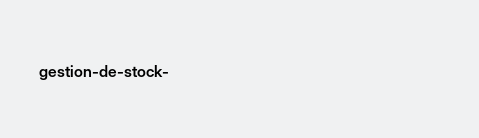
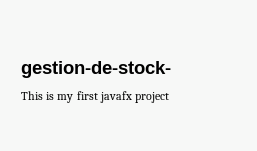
(169, 72) none -> [21,91,170,103] // This is my first javafx project

